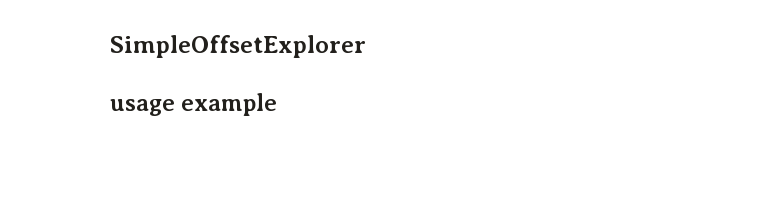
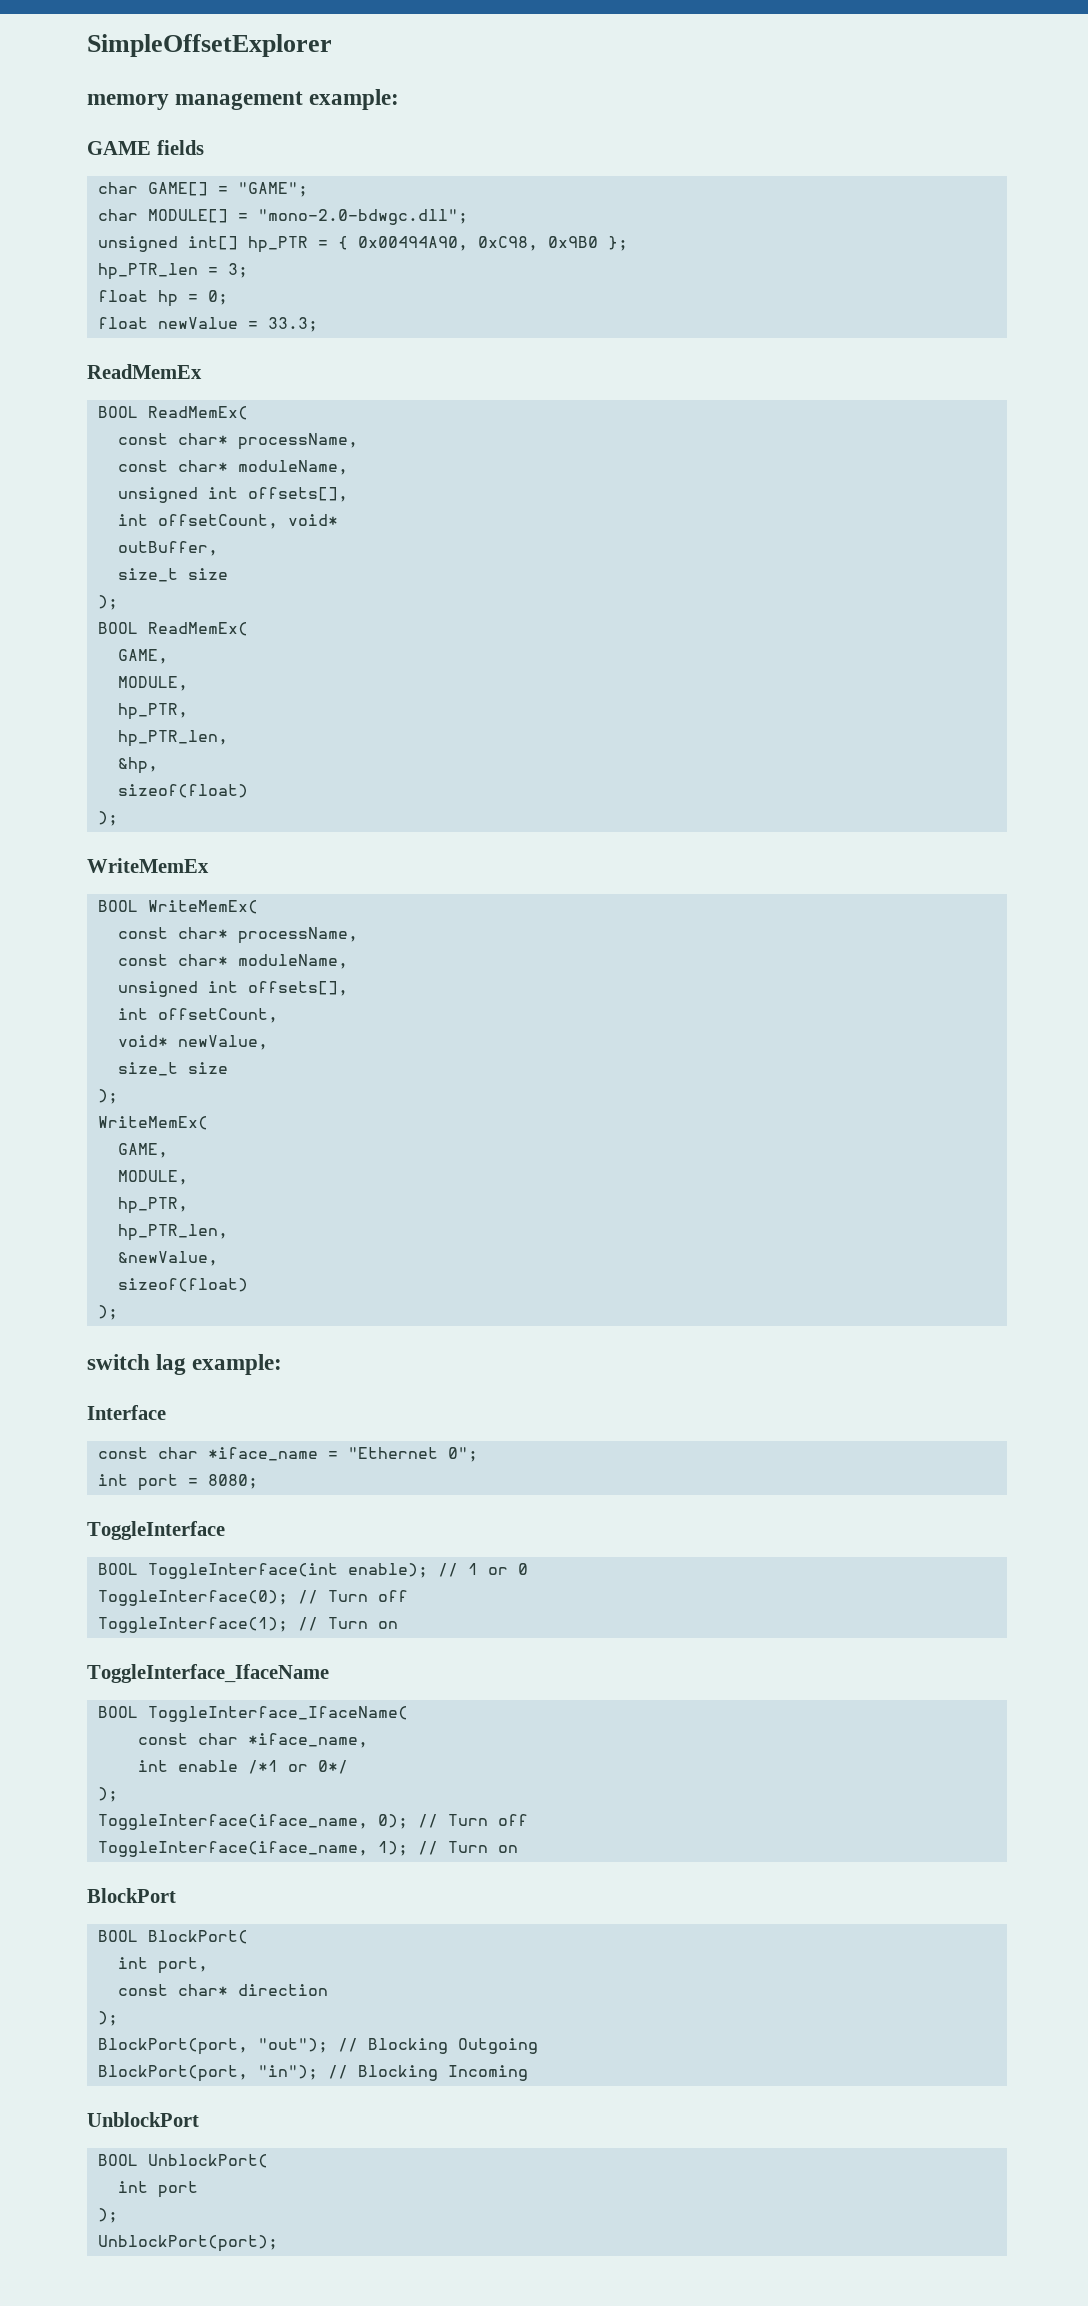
[110,93,278,116] usage example -> [87,89,400,110] [87,140,204,155] [98,182,309,197] [98,209,469,225] [98,236,629,253] [98,263,249,280] [98,290,229,307] [98,317,319,332] [87,364,202,379] [98,406,249,420] [118,433,359,450] [118,460,349,475] [118,487,349,503] [118,514,339,529] [118,541,219,556] [118,568,229,582] [98,595,119,610] [98,622,249,636] [118,649,169,664] [118,676,189,691] [118,703,189,720] [118,730,229,747] [118,757,159,774] [118,784,249,798] [98,811,119,826] [87,858,209,873] [98,900,259,914] [118,927,359,944] [118,954,349,969] [118,981,349,997] [118,1008,279,1023] [118,1035,269,1050] [118,1062,229,1076] [98,1089,119,1104] [98,1116,209,1130] [118,1143,169,1158] [118,1170,189,1185] [118,1197,189,1214] [118,1224,229,1241] [118,1251,219,1266] [118,1278,249,1292] [98,1305,119,1320] [87,1354,283,1375] [87,1405,166,1420] [98,1447,479,1462] [98,1474,259,1491] [87,1521,225,1540] [98,1563,529,1579] [98,1590,409,1606] [98,1617,399,1633] [87,1664,329,1683] [98,1706,409,1722] [138,1733,369,1748] [138,1760,349,1774] [98,1787,119,1802] [98,1814,529,1830] [98,1841,519,1857] [87,1888,176,1903] [98,1930,249,1944] [118,1957,209,1974] [118,1984,329,1996] [98,2011,119,2026] [98,2038,539,2055] [98,2065,529,2082] [87,2112,199,2127] [98,2154,269,2168] [118,2181,199,2198] [98,2208,119,2223] [98,2235,279,2252] memory management example: // GAME fields // char GAME[] = "GAME"; // char MODULE[] = "mono-2.0-bdwgc.dll"; // unsigned int[] hp_PTR = { 0x00494A90, 0xC98, 0x9B0 }; // hp_PTR_len = 3; // float hp = 0; // float newValue = 33.3; // ReadMemEx // BOOL ReadMemEx( // const char* processName, // const char* moduleName, // unsigned int offsets[], // int offsetCount, void* // outBuffer, // size_t size // ); // BOOL ReadMemEx( // GAME, // MODULE, // hp_PTR, // hp_PTR_len, // &hp, // sizeof(float) // ); // WriteMemEx // BOOL WriteMemEx( // const char* processName, // const char* moduleName, // unsigned int offsets[], // int offsetCount, // void* newValue, // size_t size // ); // WriteMemEx( // GAME, // MODULE, // hp_PTR, // hp_PTR_len, // &newValue, // sizeof(float) // ); // switch lag example: // Interface // const char *iface_name = "Ethernet 0"; // int port = 8080; // ToggleInterface // BOOL ToggleInterface(int enable); // 1 or 0 // ToggleInterface(0); // Turn off // ToggleInterface(1); // Turn on // ToggleInterface_IfaceName // BOOL ToggleInterface_IfaceName( // const char *iface_name, // int enable /*1 or 0*/ // ); // ToggleInterface(iface_name, 0); // Turn off // ToggleInterface(iface_name, 1); // Turn on // BlockPort // BOOL BlockPort( // int port, // const char* direction // ); // BlockPort(port, "out"); // Blocking Outgoing // BlockPort(port, "in"); // Blocking Incoming // UnblockPort // BOOL UnblockPort( // int port // ); // UnblockPort(port);

